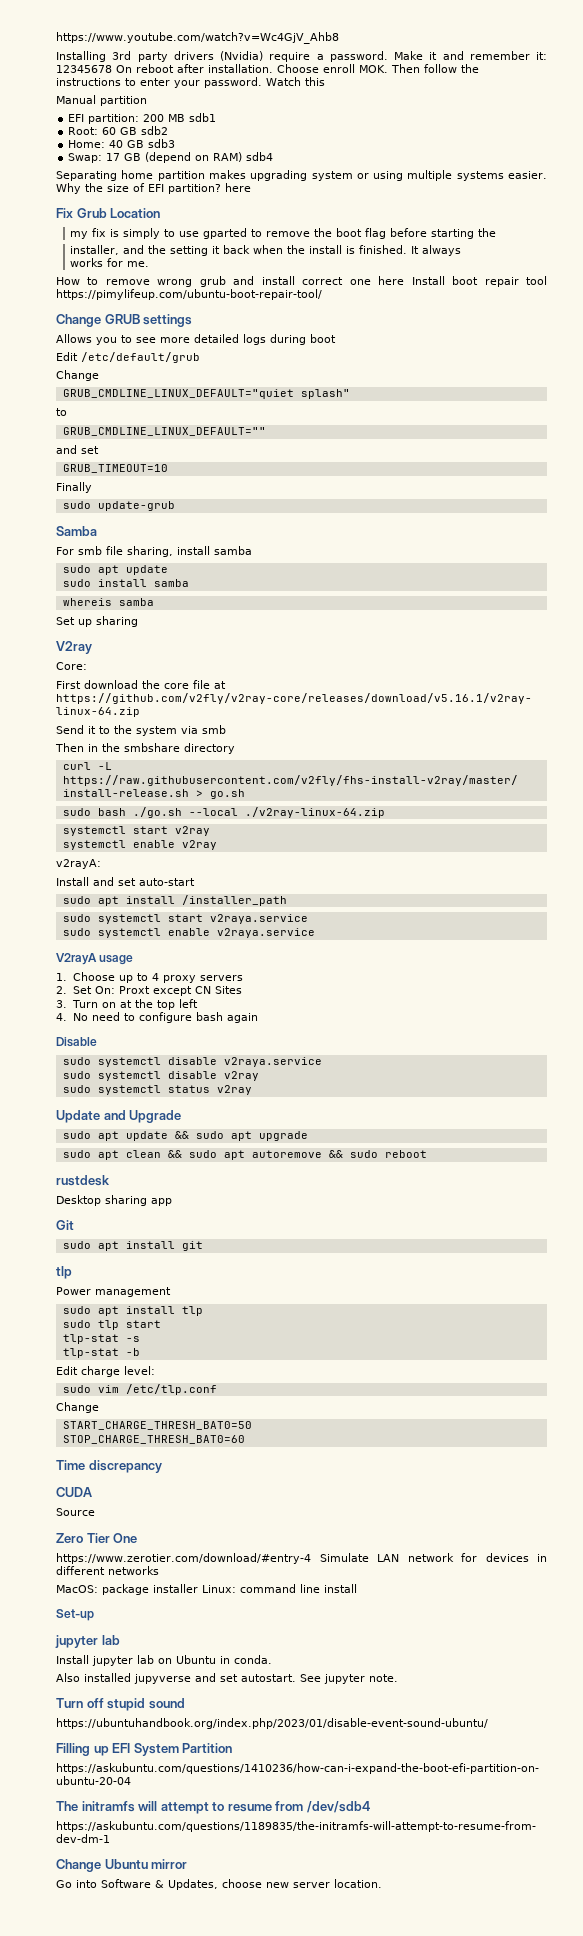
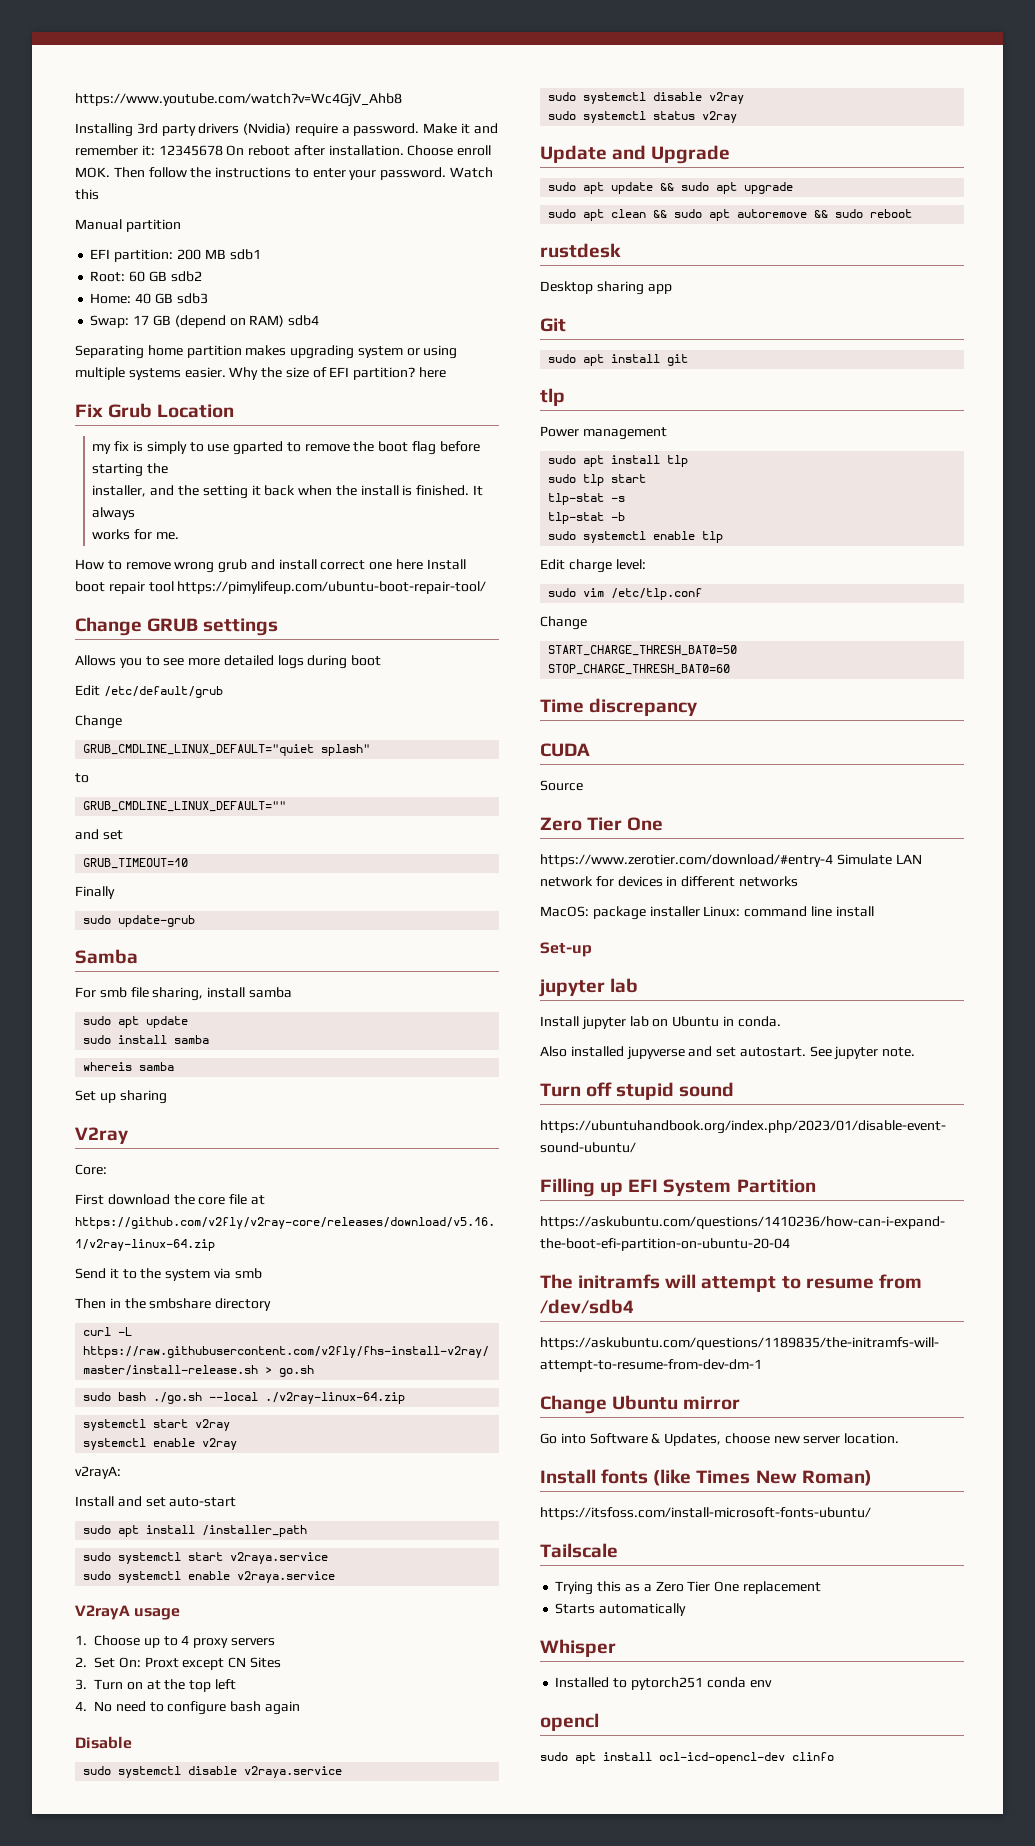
(140, 1352) none -> [548,531,724,543] // sudo systemctl enable tlp
(382, 1883) none -> [540,1469,872,1486] [540,1507,871,1520] [540,1543,618,1558] [555,1581,821,1595] [555,1603,687,1616] [540,1639,616,1657] [555,1677,772,1690] [540,1713,599,1731] [540,1752,834,1764] // Install fonts (like Times New Roman) // https://itsfoss.com/install-microsoft-fonts-ubuntu/ // Tailscale // Trying this as a Zero Tier One replacement // Starts automatically // Whisper // Installed to pytorch251 conda env // opencl // sudo apt install ocl-icd-opencl-dev clinfo

